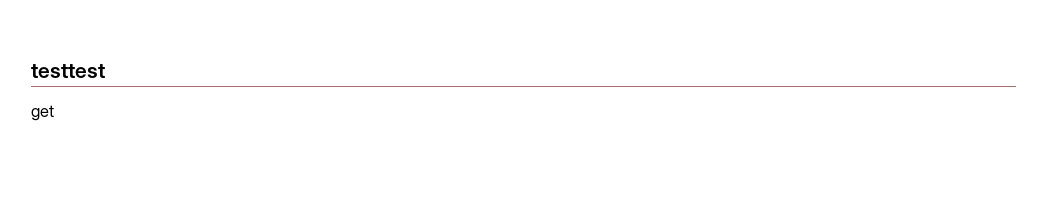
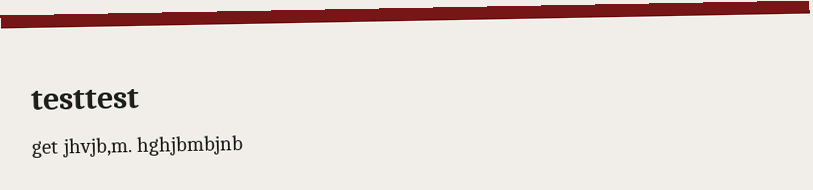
(54, 113) none -> [61,135,245,158] jhvjb,m. hghjbmbjnb

